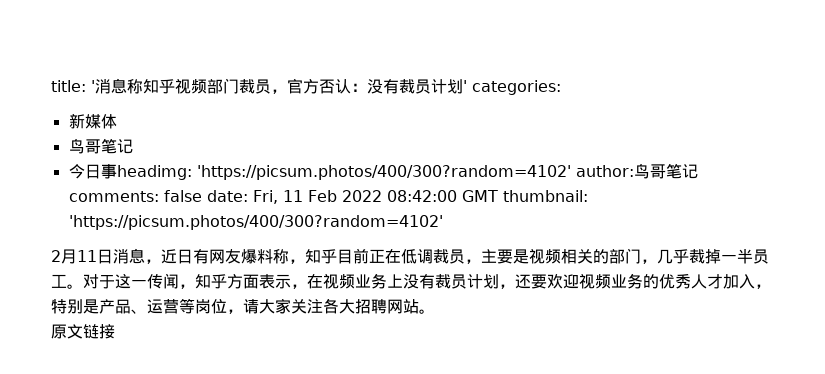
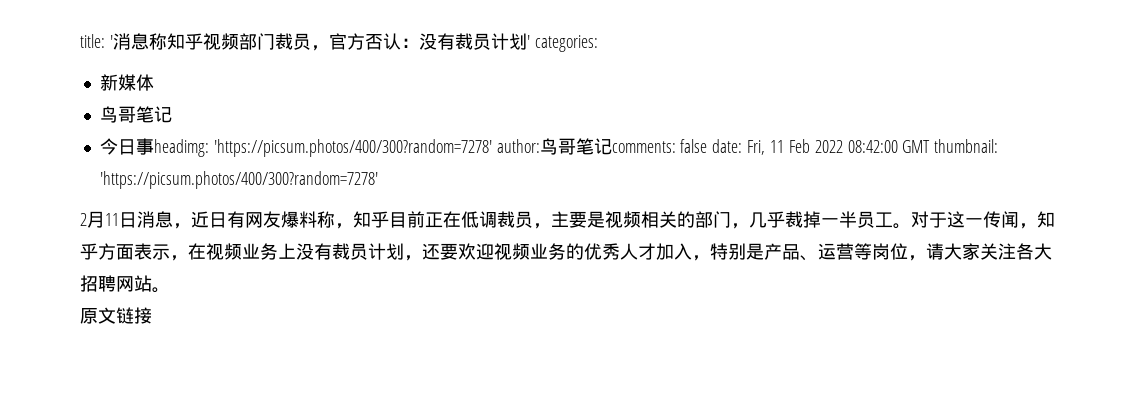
[196,165,571,180] 'https://picsum.photos/400/300?random=4102' -> [213,139,492,157] 'https://picsum.photos/400/300?random=7278'
[68,215,443,230] 'https://picsum.photos/400/300?random=4102' -> [99,171,378,189] 'https://picsum.photos/400/300?random=7278'

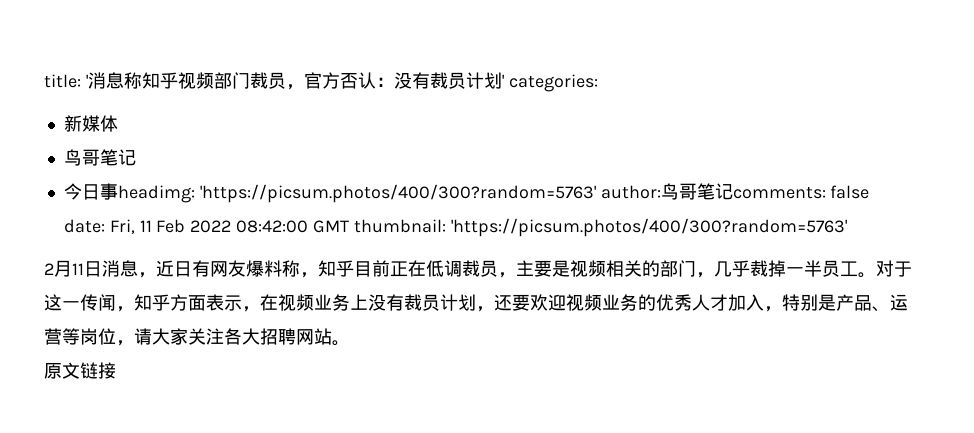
[213,139,492,157] 'https://picsum.photos/400/300?random=7278' -> [199,184,596,203] 'https://picsum.photos/400/300?random=5763'
[99,171,378,189] 'https://picsum.photos/400/300?random=7278' -> [450,218,847,237] 'https://picsum.photos/400/300?random=5763'

